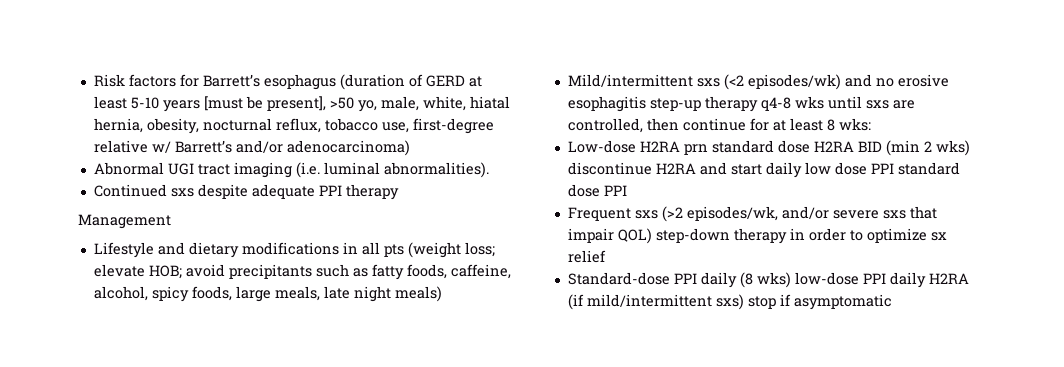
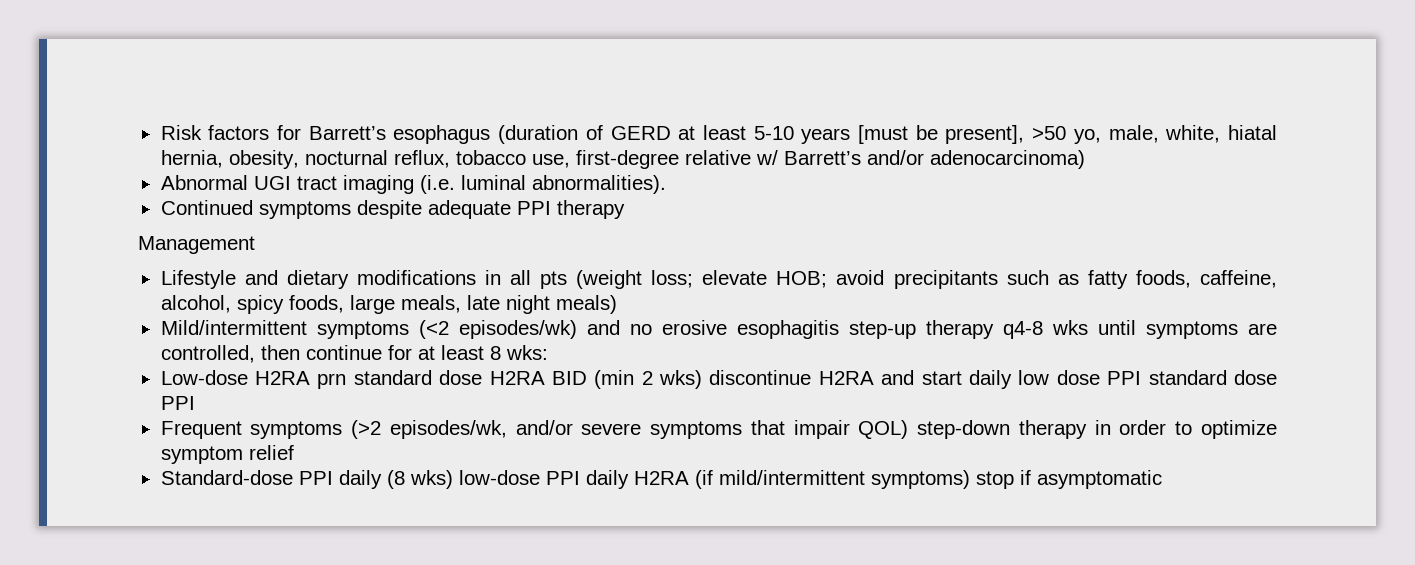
[170,188,194,197] sxs -> [258,201,351,219] symptoms
[696,78,720,87] sxs -> [316,321,409,339] symptoms
[865,100,889,109] sxs -> [1145,321,1238,339] symptoms
[634,210,658,219] sxs -> [250,421,343,439] symptoms
[882,210,906,219] sxs -> [650,421,743,439] symptoms
[930,232,947,241] sx -> [160,446,243,464] symptom
[715,294,744,310] sxs) -> [870,470,970,489] symptoms)

